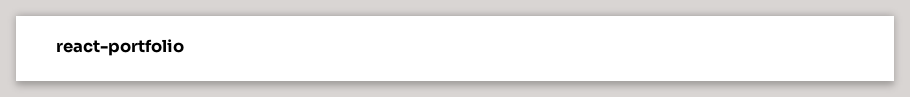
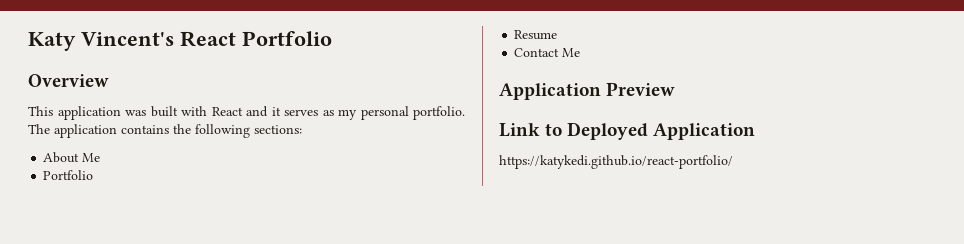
[56,39,184,56] react-portfolio -> [28,31,332,51] [28,74,109,87] [28,106,465,120] [28,124,302,138] [43,152,101,163] [43,170,94,180] [514,30,558,40] [514,48,581,57] [499,82,676,100] [499,122,756,140] [499,155,733,169] Katy Vincent's React Portfolio // Overview // This application was built with React and it serves as my personal portfolio. The application contains the following sections: // About Me // Portfolio // Resume // Contact Me // Application Preview // Link to Deployed Application // https://katykedi.github.io/react-portfolio/

